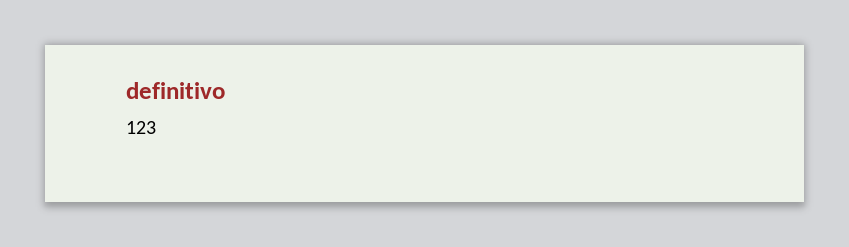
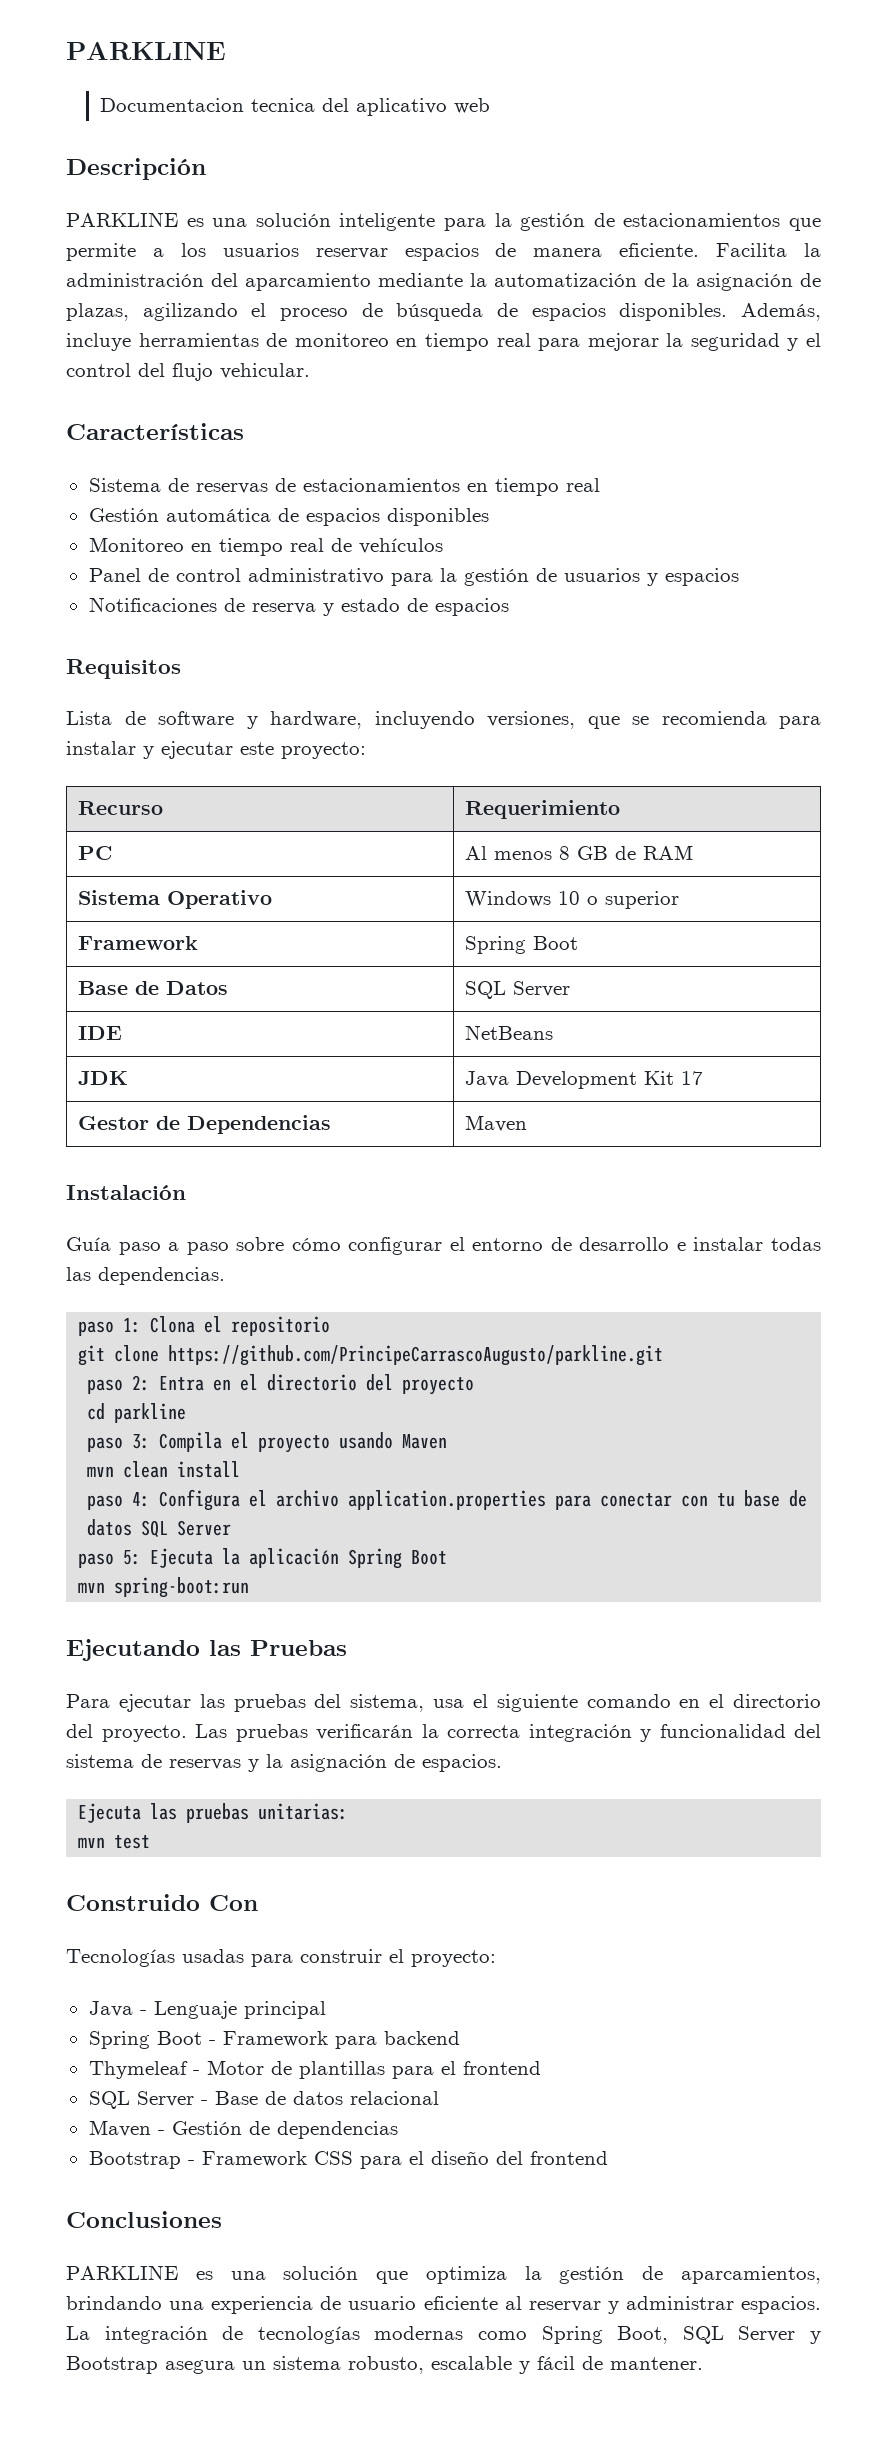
[126,82,225,99] [126,121,156,134] definitivo // 123 -> [66,42,226,60] [99,98,490,116] [66,158,206,180] [66,212,822,231] [66,243,821,261] [66,273,821,291] [66,303,821,321] [66,333,822,351] [66,363,310,381] [66,423,244,440] [88,478,600,496] [88,508,489,526] [88,537,443,556] [88,568,739,586] [88,597,509,616] [66,659,181,679] [66,711,821,729] [66,741,366,759] [78,801,164,815] [465,800,621,819] [78,846,113,860] [465,845,694,860] [78,890,273,909] [465,891,680,909] [78,936,199,950] [465,936,579,954] [78,981,229,995] [465,981,571,999] [78,1026,123,1040] [465,1025,554,1040] [78,1071,129,1085] [465,1071,704,1089] [78,1115,332,1134] [465,1115,528,1132] [66,1185,186,1200] [66,1237,822,1255] [66,1267,225,1285] [78,1316,331,1336] [78,1345,664,1366] [87,1374,475,1395] [87,1403,187,1423] [87,1432,448,1453] [87,1461,241,1478] [87,1489,808,1511] [87,1519,232,1538] [78,1548,448,1569] [78,1577,250,1598] [66,1639,347,1661] [66,1694,822,1712] [66,1724,821,1742] [66,1754,502,1772] [78,1803,349,1823] [78,1835,151,1849] [66,1894,258,1911] [66,1949,496,1967] [88,2001,326,2019] [88,2031,460,2049] [88,2060,541,2079] [88,2091,439,2109] [88,2120,398,2139] [88,2151,608,2169] [66,2211,222,2228] [66,2265,821,2284] [66,2296,822,2314] [66,2326,822,2344] [66,2356,703,2374] PARKLINE // Documentacion tecnica del aplicativo web // Descripción // PARKLINE es una solución inteligente para la gestión de estacionamientos que permite a los usuarios reservar espacios de manera eficiente. Facilita la administración del aparcamiento mediante la automatización de la asignación de plazas, agilizando el proceso de búsqueda de espacios disponibles. Además, incluye herramientas de monitoreo en tiempo real para mejorar la seguridad y el control del flujo vehicular. // Características // Sistema de reservas de estacionamientos en tiempo real // Gestión automática de espacios disponibles // Monitoreo en tiempo real de vehículos // Panel de control administrativo para la gestión de usuarios y espacios // Notificaciones de reserva y estado de espacios // Requisitos // Lista de software y hardware, incluyendo versiones, que se recomienda para instalar y ejecutar este proyecto: // Recurso | Requerimiento // PC | Al menos 8 GB de RAM // Sistema Operativo | Windows 10 o superior // Framework | Spring Boot // Base de Datos | SQL Server // IDE | NetBeans // JDK | Java Development Kit 17 // Gestor de Dependencias | Maven // Instalación // Guía paso a paso sobre cómo configurar el entorno de desarrollo e instalar todas las dependencias. // paso 1: Clona el repositorio // git clone https://github.com/PrincipeCarrascoAugusto/parkline.git // paso 2: Entra en el directorio del proyecto // cd parkline // paso 3: Compila el proyecto usando Maven // mvn clean install // paso 4: Configura el archivo application.properties para conectar con tu base de datos SQL Server // paso 5: Ejecuta la aplicación Spring Boot // mvn spring-boot:run // Ejecutando las Pruebas // Para ejecutar las pruebas del sistema, usa el siguiente comando en el directorio del proyecto. Las pruebas verificarán la correcta integración y funcionalidad del sistema de reservas y la asignación de espacios. // Ejecuta las pruebas unitarias: // mvn test // Construido Con // Tecnologías usadas para construir el proyecto: // Java - Lenguaje principal // Spring Boot - Framework para backend // Thymeleaf - Motor de plantillas para el frontend // SQL Server - Base de datos relacional // Maven - Gestión de dependencias // Bootstrap - Framework CSS para el diseño del frontend // Conclusiones // PARKLINE es una solución que optimiza la gestión de aparcamientos, brindando una experiencia de usuario eficiente al reservar y administrar espacios. La integración de tecnologías modernas como Spring Boot, SQL Server y Bootstrap asegura un sistema robusto, escalable y fácil de mantener.

